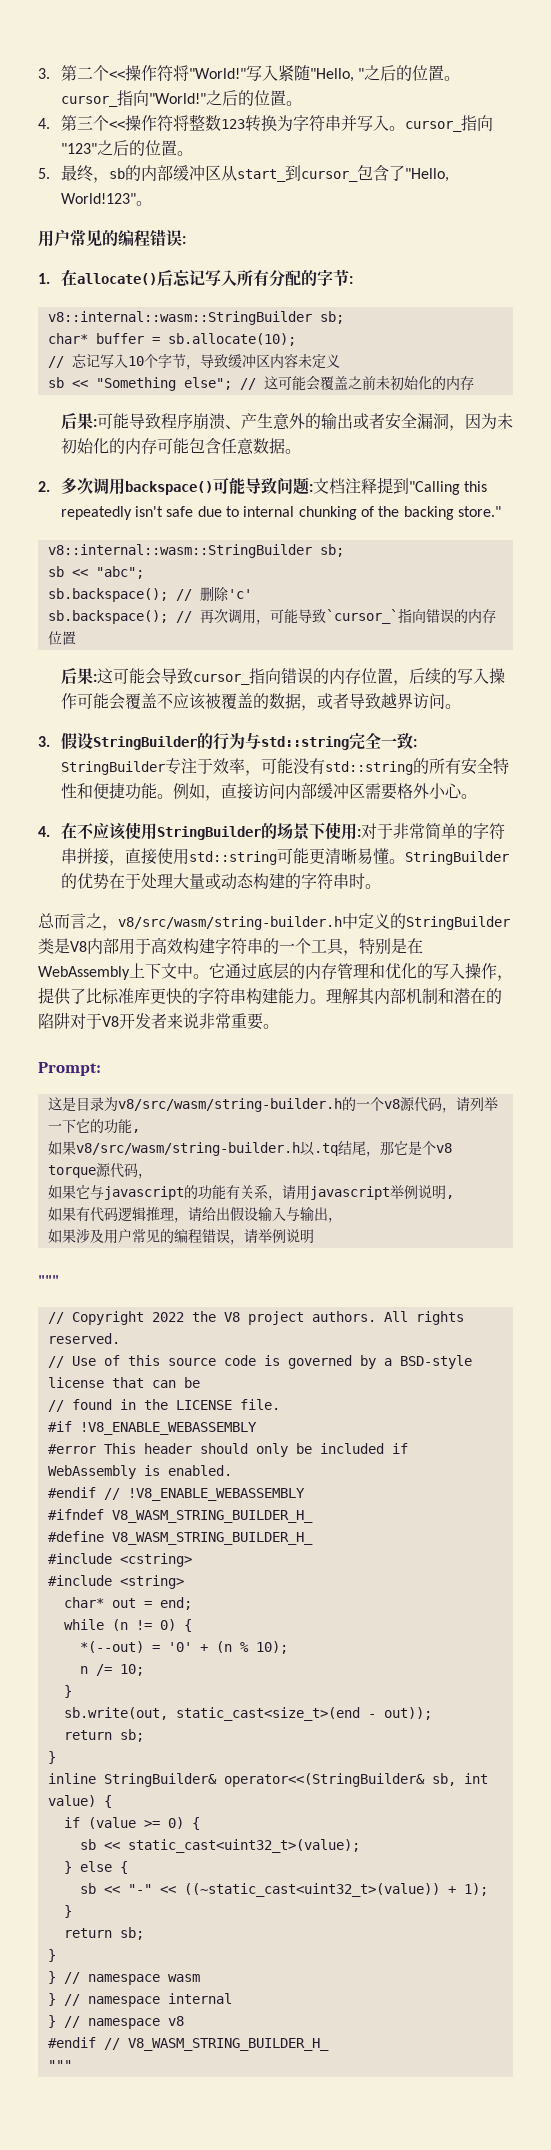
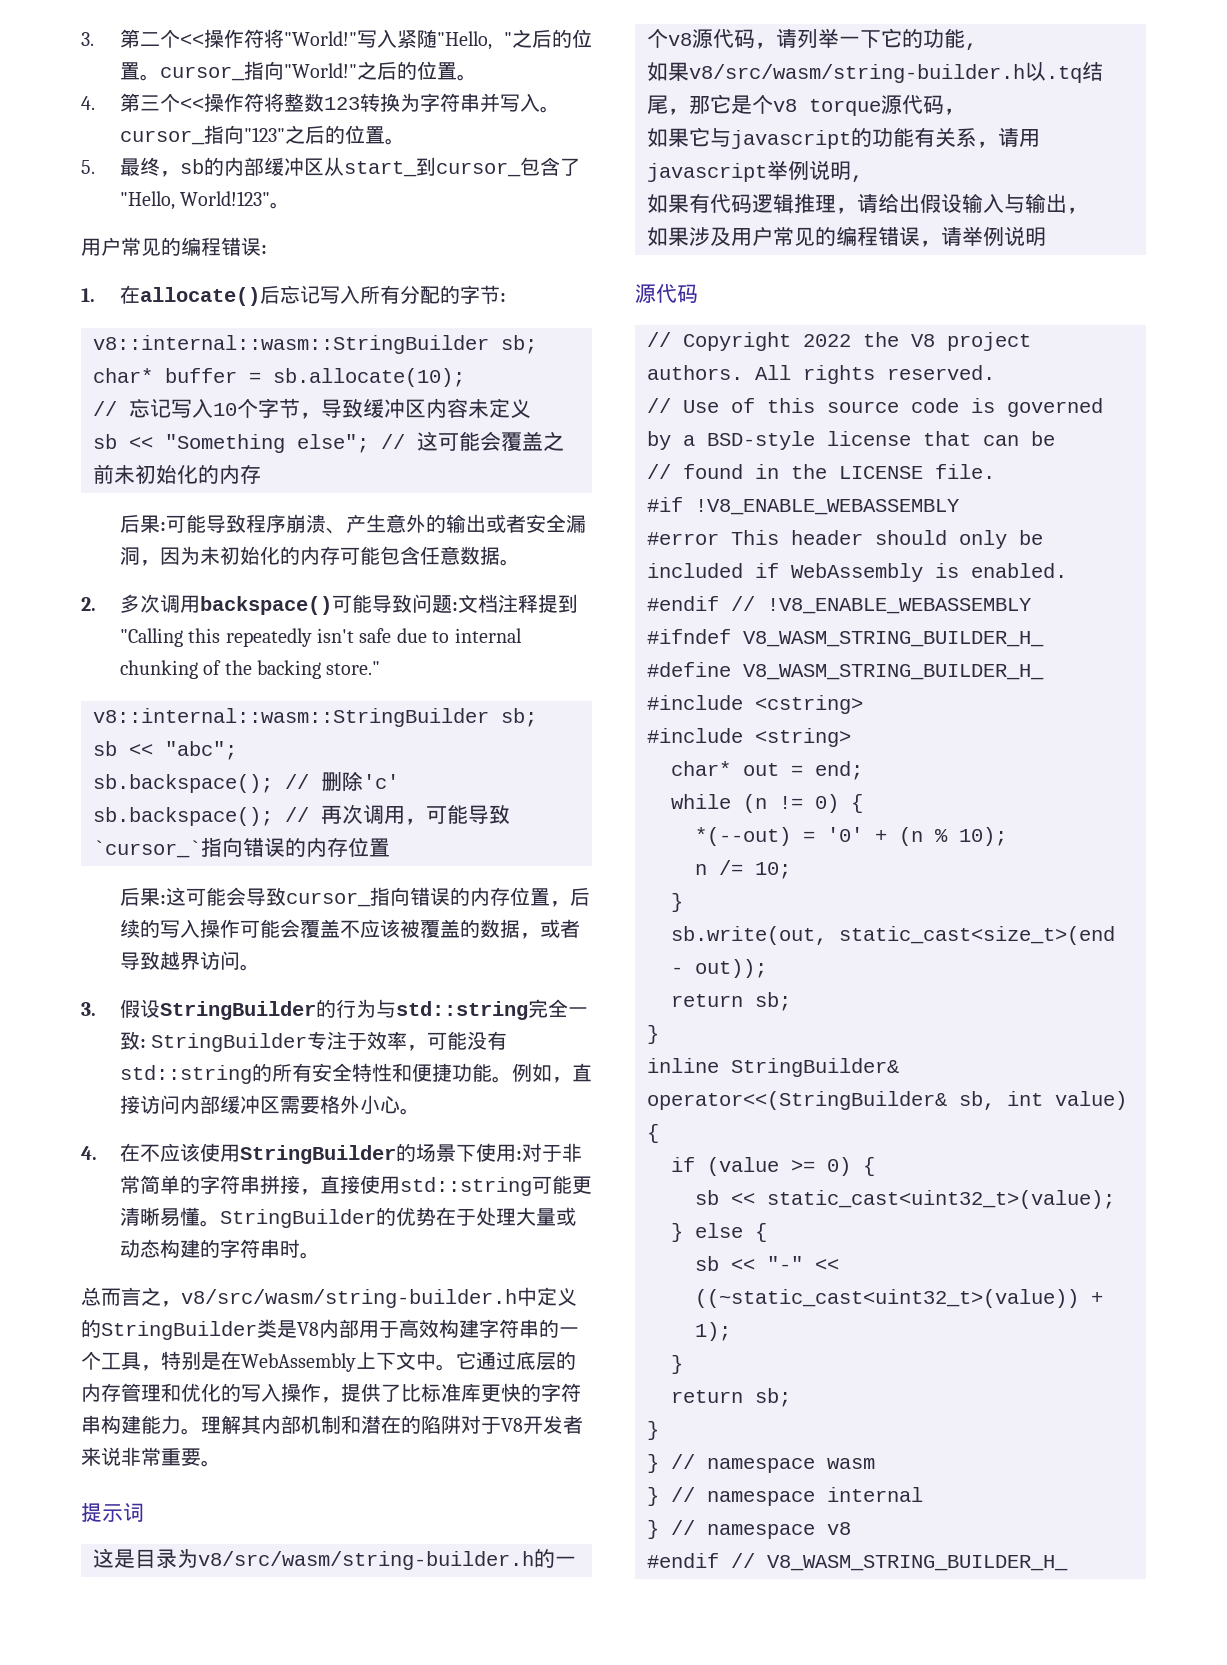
[38,1062,101,1076] Prompt: -> [81,1503,144,1522] 提示词
[38,1275,59,1286] """ -> [635,284,698,303] 源代码
[47,2060,72,2070] // """ -> (1068, 1563) none

